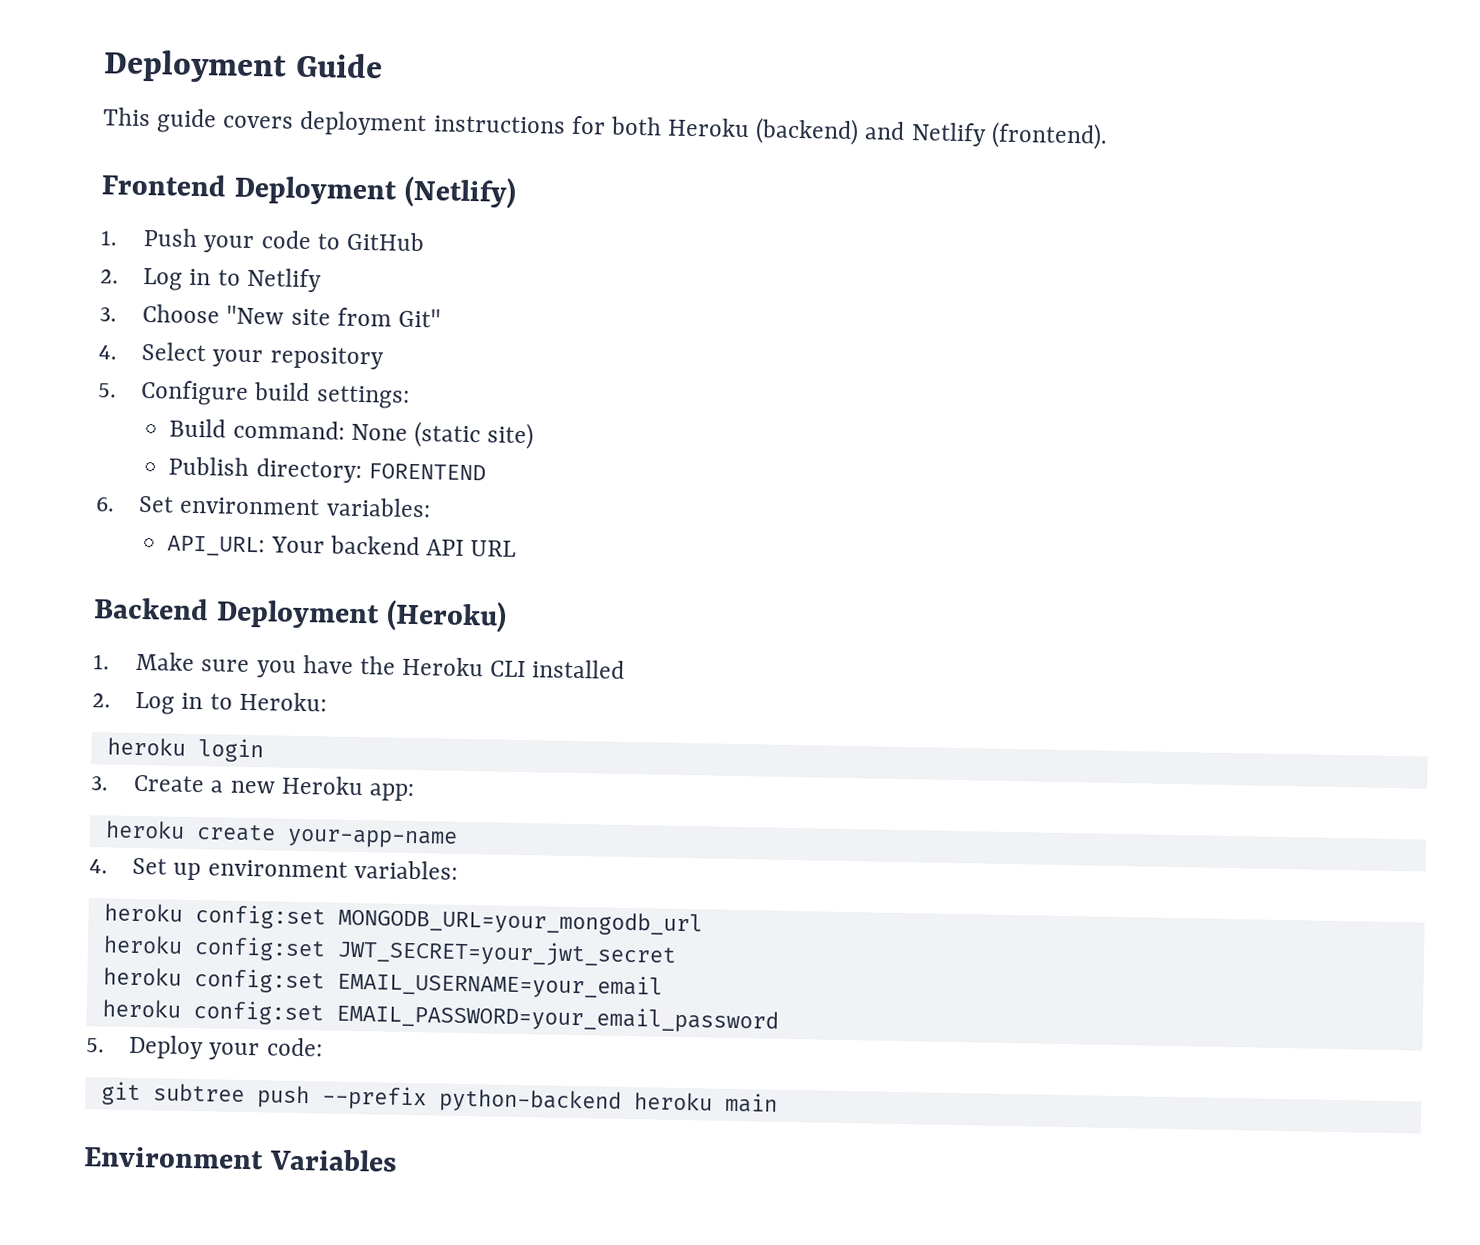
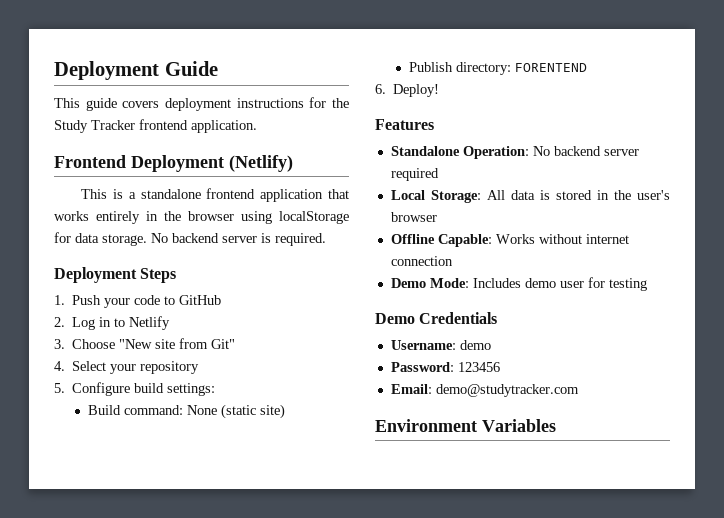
[609,116,1108,150] [101,173,517,209] both Heroku (backend) and Netlify (frontend). // Frontend Deployment (Netlify) -> [332,98,349,108] [54,119,257,133] [54,155,293,172] [81,188,349,202] [54,211,349,224] [54,232,326,246] [54,267,177,283] the Study Tracker frontend application. // Frontend Deployment (Netlify) // This is a standalone frontend application that works entirely in the browser using localStorage for data storage. No backend server is required. // Deployment Steps
[138,495,431,518] [167,535,516,557] [93,597,507,633] [93,651,626,679] [92,691,327,715] [106,737,264,763] [90,774,414,802] [104,820,458,849] [89,857,458,881] [103,903,703,937] [102,935,677,968] [102,967,663,1000] [101,999,779,1034] [86,1034,323,1061] [100,1081,778,1114] Set environment variables: // API_URL: Your backend API URL // Backend Deployment (Heroku) // 1. Make sure you have the Heroku CLI installed // 2. Log in to Heroku: // heroku login // 3. Create a new Heroku app: // heroku create your-app-name // 4. Set up environment variables: // heroku config:set MONGODB_URL=your_mongodb_url // heroku config:set JWT_SECRET=your_jwt_secret // heroku config:set EMAIL_USERNAME=your_email // heroku config:set EMAIL_PASSWORD=your_email_password // 5. Deploy your code: // git subtree push --prefix python-backend heroku main -> [393,84,440,97] [375,119,434,130] [390,146,639,159] [390,168,439,181] [390,190,670,203] [390,212,437,222] [390,234,629,247] [390,256,453,266] [390,277,647,291] [375,312,498,324] [390,340,491,350] [390,362,500,372] [390,384,579,397] Deploy! // Features // Standalone Operation: No backend server required // Local Storage: All data is stored in the user's browser // Offline Capable: Works without internet connection // Demo Mode: Includes demo user for testing // Demo Credentials // Username: demo // Password: 123456 // Email: demo@studytracker.com

